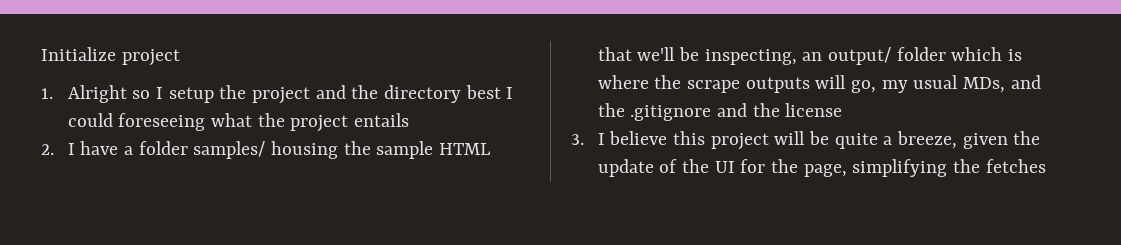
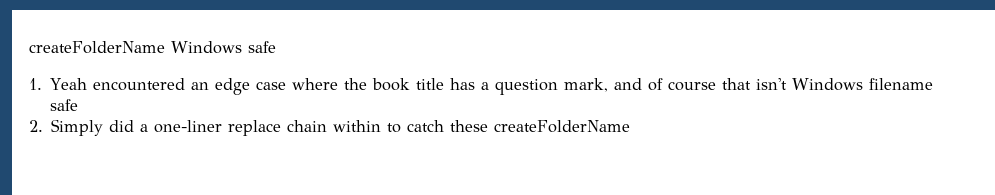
[41,47,180,66] [41,85,514,104] [67,113,409,132] [41,141,490,159] [597,47,1022,65] [597,75,1041,93] [597,103,843,121] [571,131,1041,150] [597,159,1046,177] Initialize project // 1. Alright so I setup the project and the directory best I could foreseeing what the project entails // 2. I have a folder samples/ housing the sample HTML that we'll be inspecting, an output/ folder which is where the scrape outputs will go, my usual MDs, and the .gitignore and the license // 3. I believe this project will be quite a breeze, given the update of the UI for the page, simplifying the fetches -> [29,41,276,54] [29,78,934,95] [50,99,79,111] [29,119,631,136] createFolderName Windows safe // 1. Yeah encountered an edge case where the book title has a question mark, and of course that isn't Windows filename safe // 2. Simply did a one-liner replace chain within to catch these createFolderName

